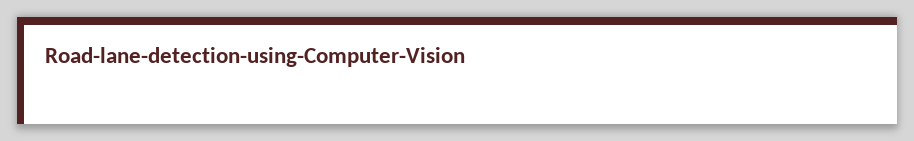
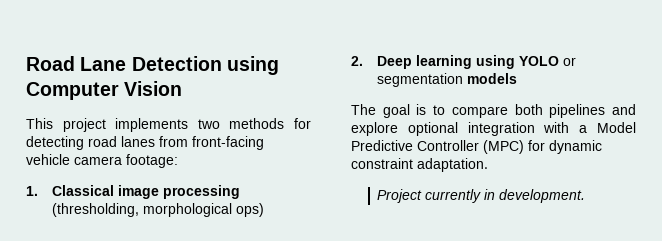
[45,47,465,67] Road-lane-detection-using-Computer-Vision -> [26,56,279,75] [26,81,183,100] [26,118,311,132] [26,136,264,150] [26,154,178,168] [26,185,241,199] [52,203,265,217] [351,55,577,69] [377,73,518,87] [351,104,636,118] [351,122,636,136] [351,140,602,154] [351,158,488,172] [377,189,586,203] Road Lane Detection using Computer Vision // This project implements two methods for detecting road lanes from front-facing vehicle camera footage: // 1. Classical image processing (thresholding, morphological ops) // 2. Deep learning using YOLO or segmentation models // The goal is to compare both pipelines and explore optional integration with a Model Predictive Controller (MPC) for dynamic constraint adaptation. // Project currently in development.

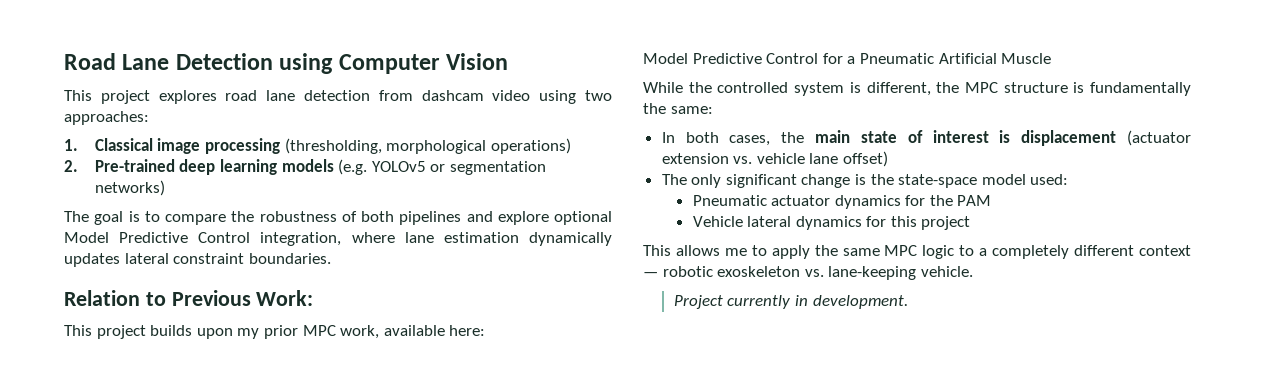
[115,118,311,132] [26,136,264,150] [26,154,178,168] implements two methods for detecting road lanes from front-facing vehicle camera footage: -> [158,90,612,104] [64,111,149,125] explores road lane detection from dashcam video using two approaches:
[236,203,265,217] ops) -> [490,138,571,154] operations)
[377,55,560,69] Deep learning using YOLO -> [94,159,426,175] Pre-trained deep learning models (e.g. YOLOv5
[467,73,518,84] models -> [94,180,165,196] networks)
(508, 112) none -> [231,211,357,222] the robustness of
[467,122,636,136] [351,140,602,154] [351,158,488,172] integration with a Model Predictive Controller (MPC) for dynamic constraint adaptation. -> [64,232,613,246] [64,253,331,267] [64,290,314,306] [64,325,486,339] [643,53,1052,64] [643,82,1191,96] [643,103,713,114] [661,130,1191,146] [661,151,889,167] [661,174,1069,188] [692,195,992,209] [692,216,971,230] [643,245,1191,259] [643,266,973,280] Model Predictive Control integration, where lane estimation dynamically updates lateral constraint boundaries. // Relation to Previous Work: // This project builds upon my prior MPC work, available here: // Model Predictive Control for a Pneumatic Artificial Muscle // While the controlled system is different, the MPC structure is fundamentally the same: // In both cases, the main state of interest is displacement (actuator extension vs. vehicle lane offset) // The only significant change is the state-space model used: // Pneumatic actuator dynamics for the PAM // Vehicle lateral dynamics for this project // This allows me to apply the same MPC logic to a completely different context — robotic exoskeleton vs. lane-keeping vehicle.

